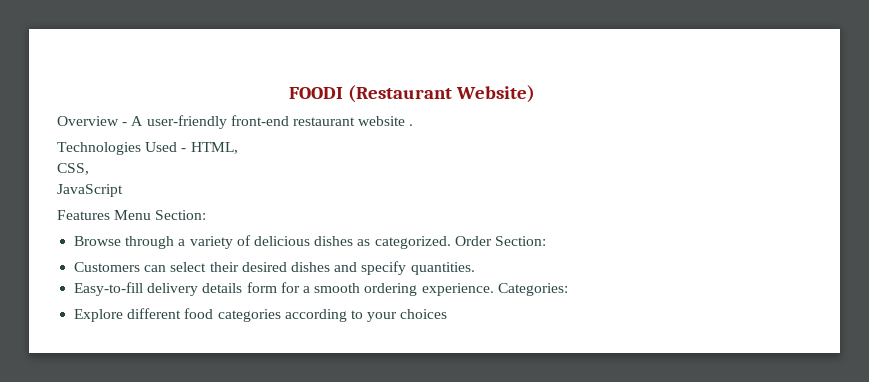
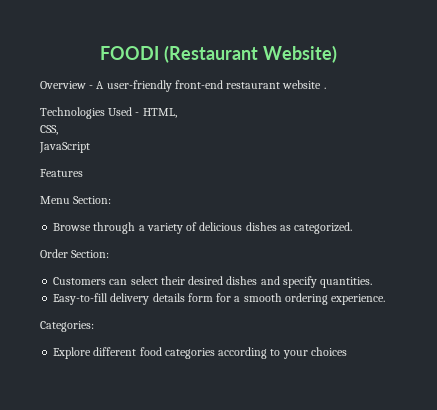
(110, 215) none -> (83, 173) //
(451, 242) none -> (353, 228) //
(494, 289) none -> (386, 299) //

